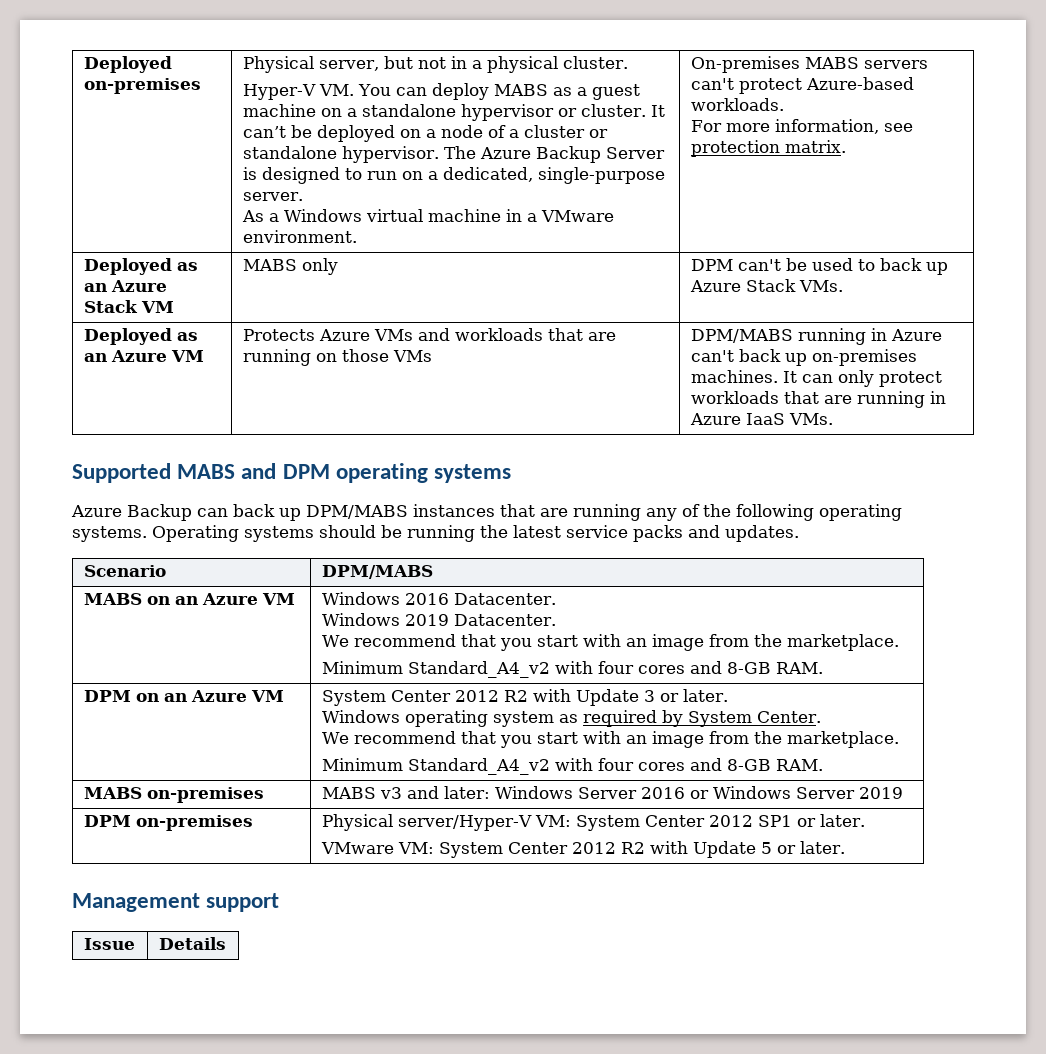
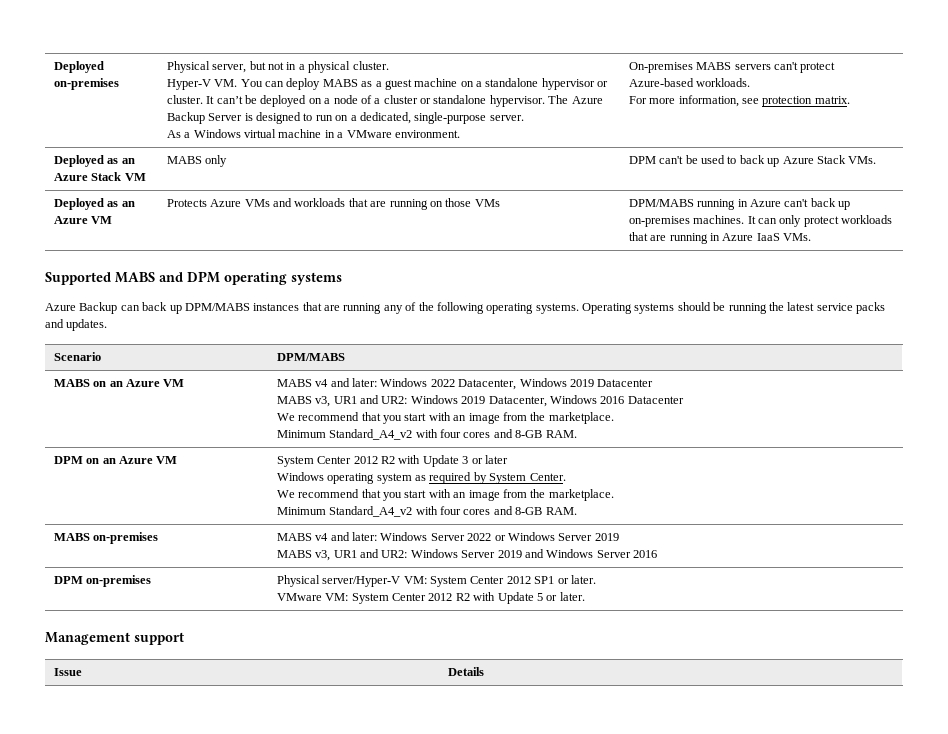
[321,592,556,605] [321,613,556,626] Windows 2016 Datacenter. // Windows 2019 Datacenter. -> [276,378,654,390] [276,395,684,407] MABS v4 and later: Windows 2022 Datacenter, Windows 2019 Datacenter // MABS v3, UR1 and UR2: Windows 2019 Datacenter, Windows 2016 Datacenter
[682,689,728,702] later. -> [484,455,508,464] later
[379,787,402,799] v3 -> [315,533,329,541] v4
[640,787,685,799] 2016 -> [467,533,492,541] 2022
(903, 793) none -> [276,549,658,561] // MABS v3, UR1 and UR2: Windows Server 2019 and Windows Server 2016

